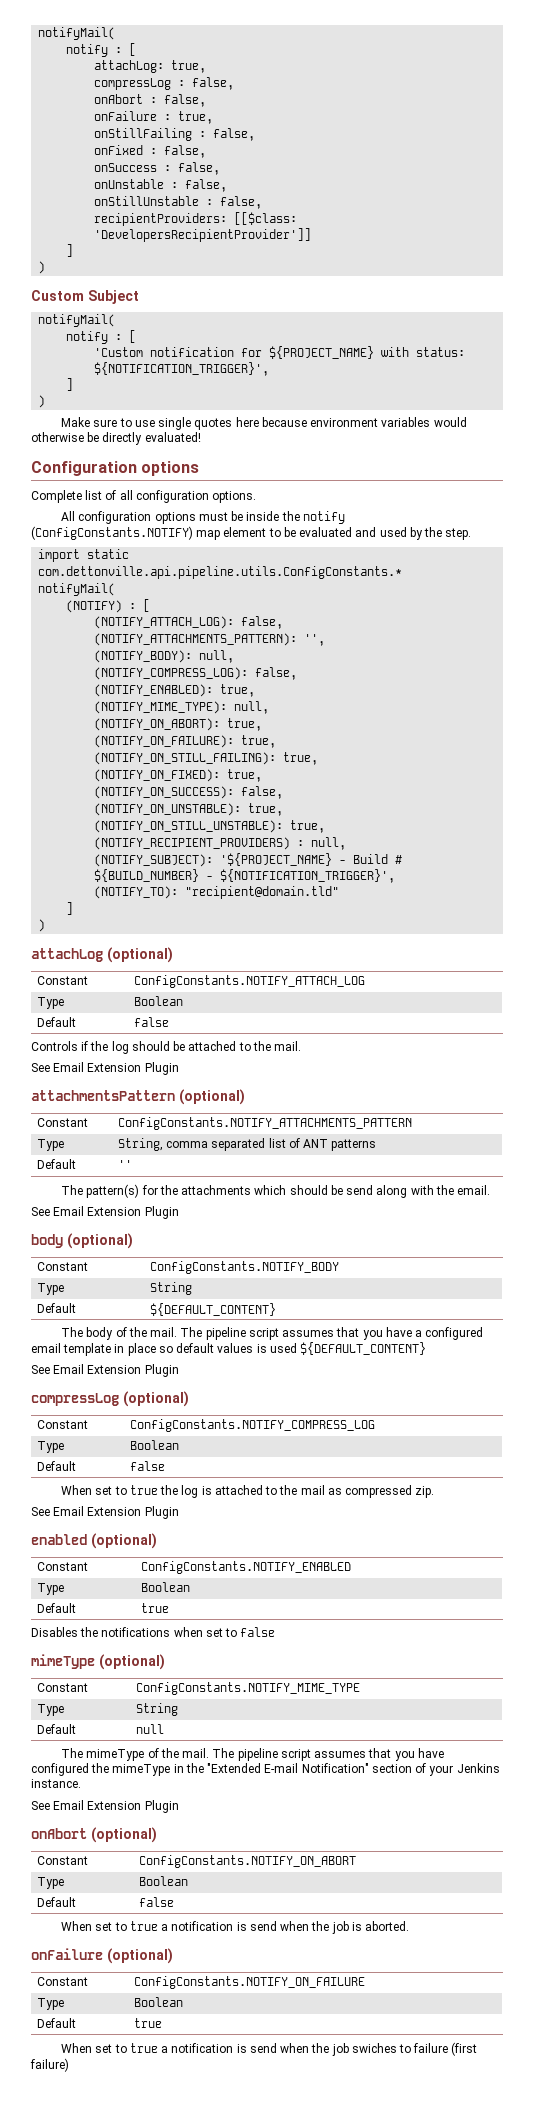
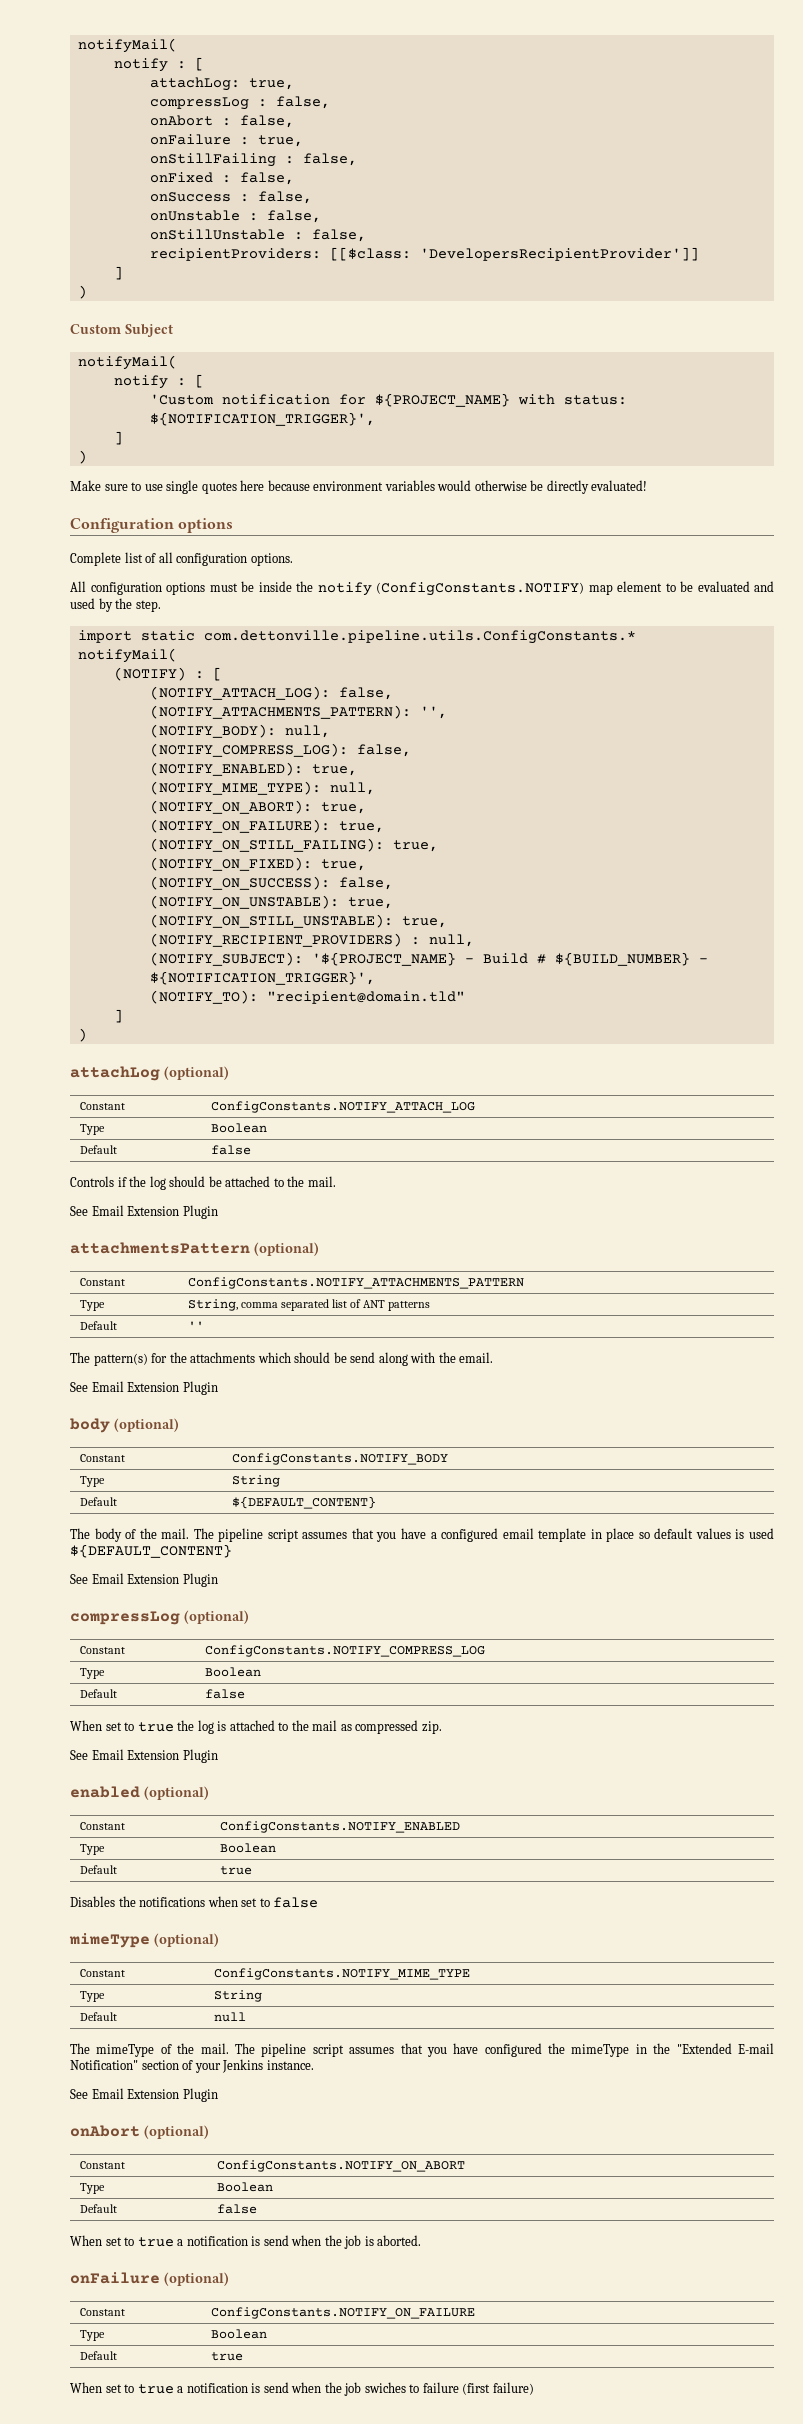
[38,566,403,579] com.dettonville.api.pipeline.utils.ConfigConstants.* -> [203,630,636,644] com.dettonville.pipeline.utils.ConfigConstants.*

